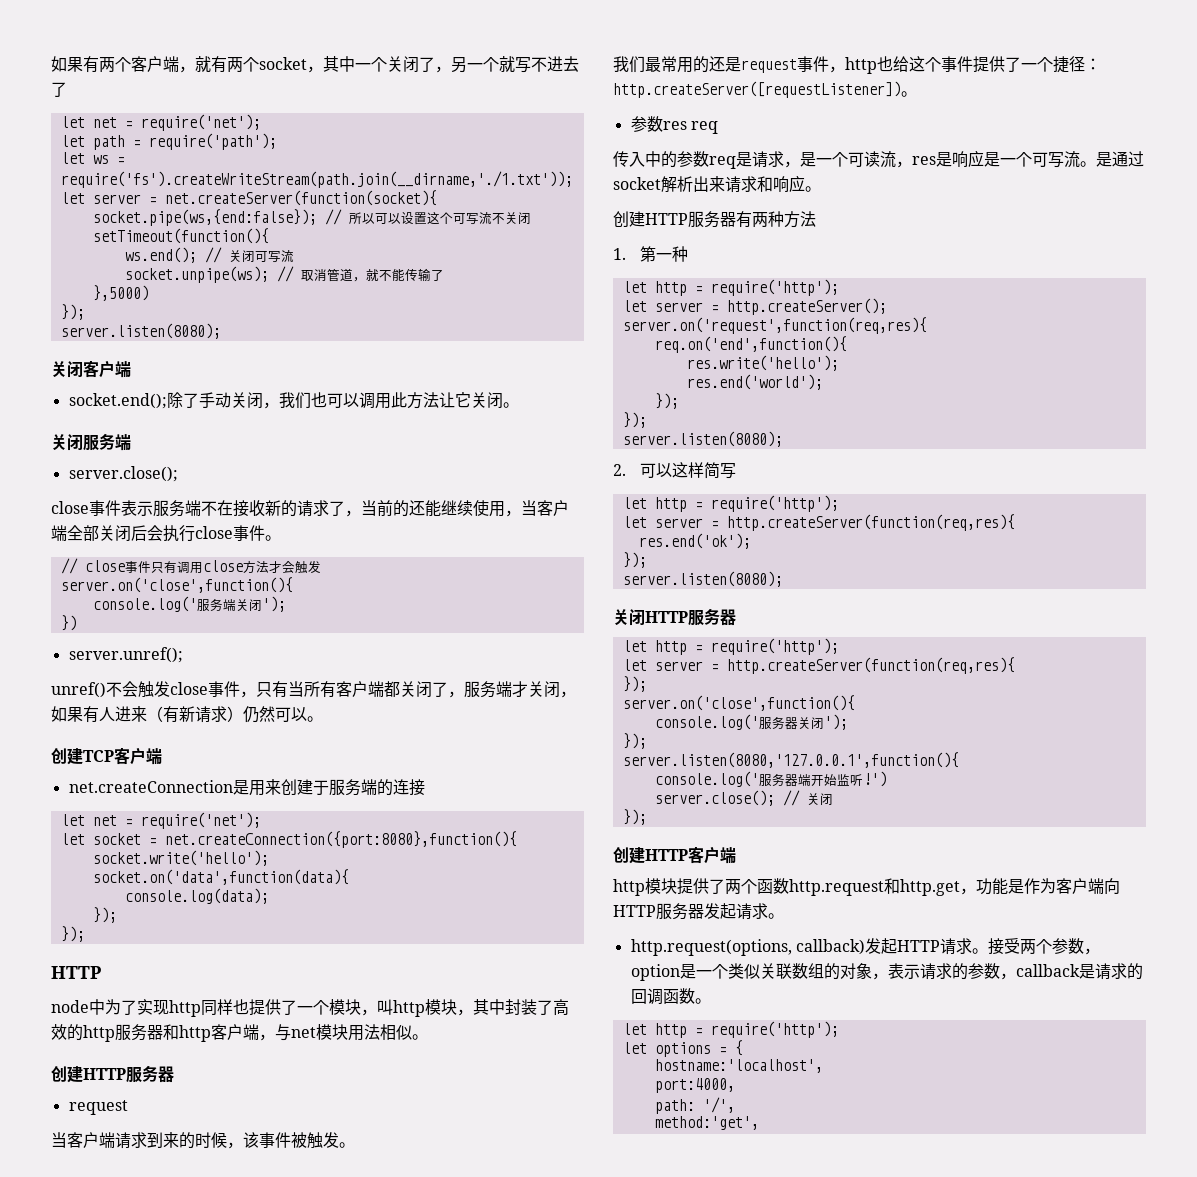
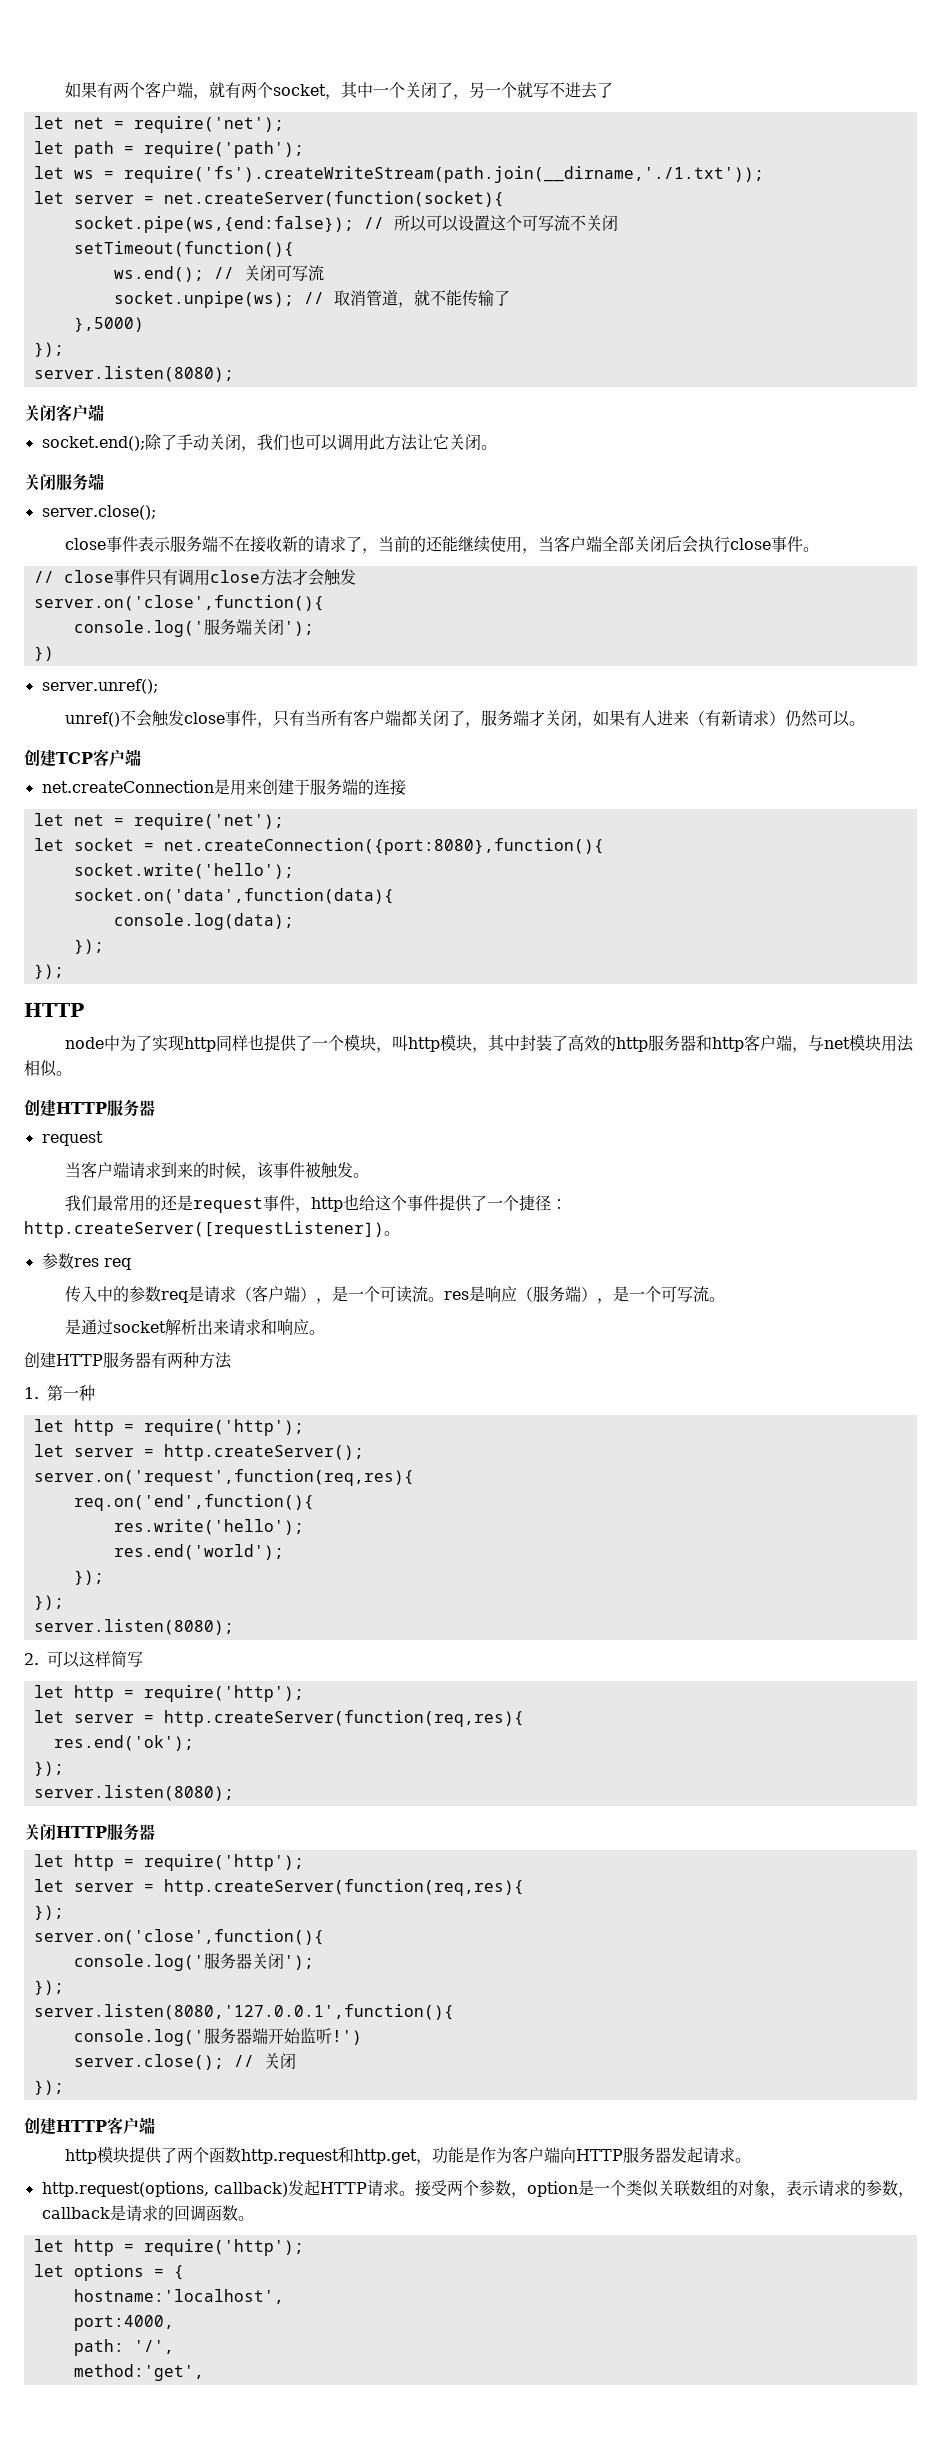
(784, 159) none -> [235,1285,316,1302] （客户端）
[896,161,912,168] ， -> [427,1297,444,1302] 。
(984, 158) none -> [516,1286,613,1304] （服务端），
(1096, 164) none -> (725, 1299) //

